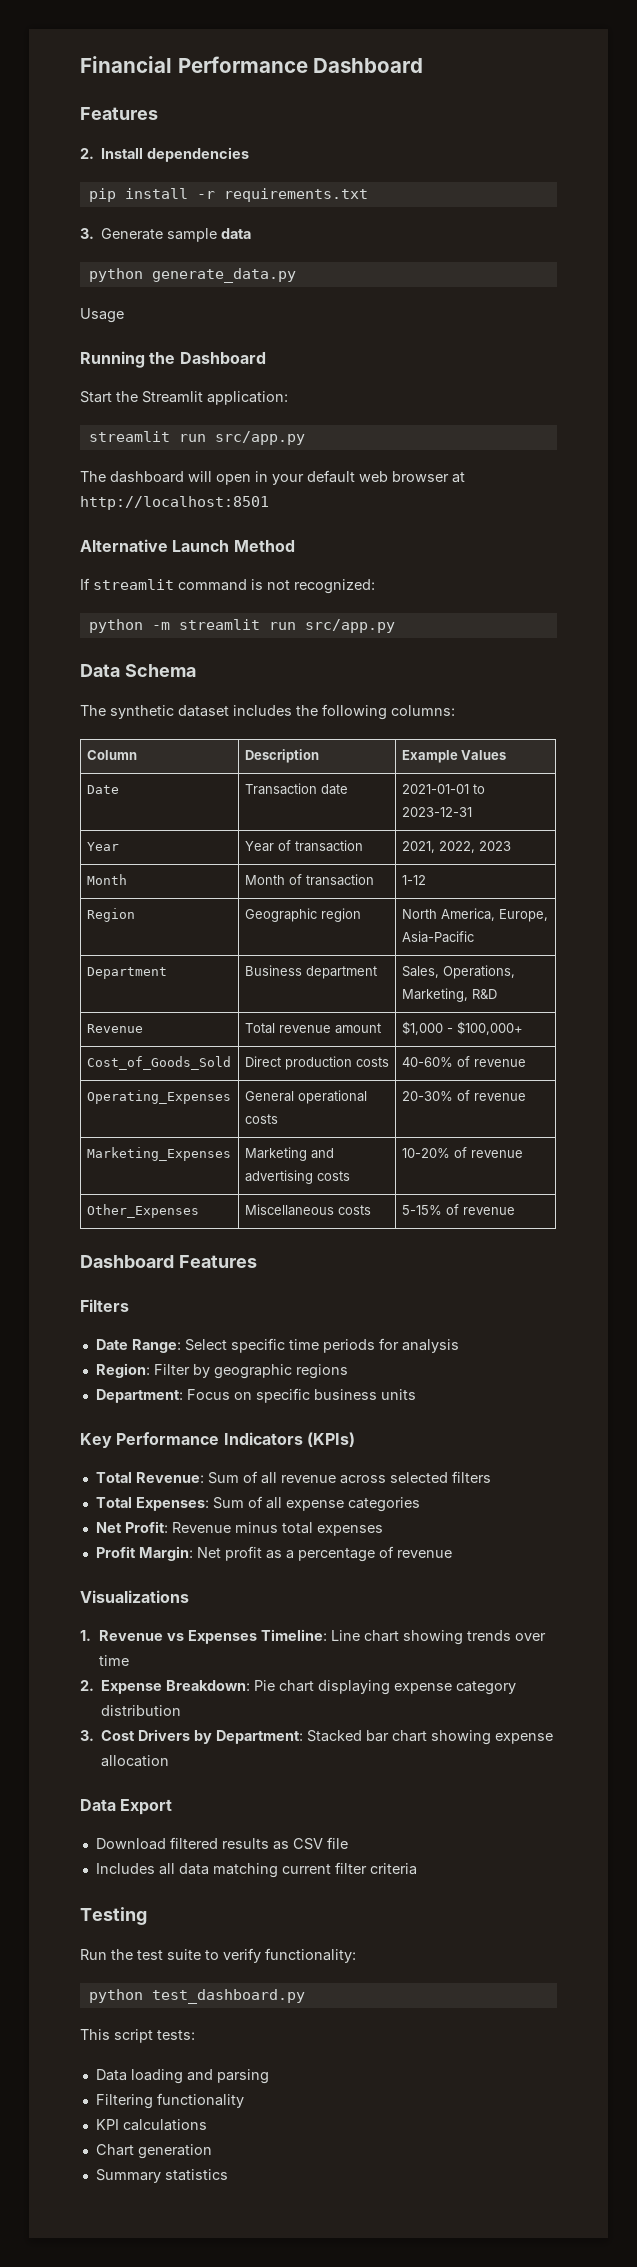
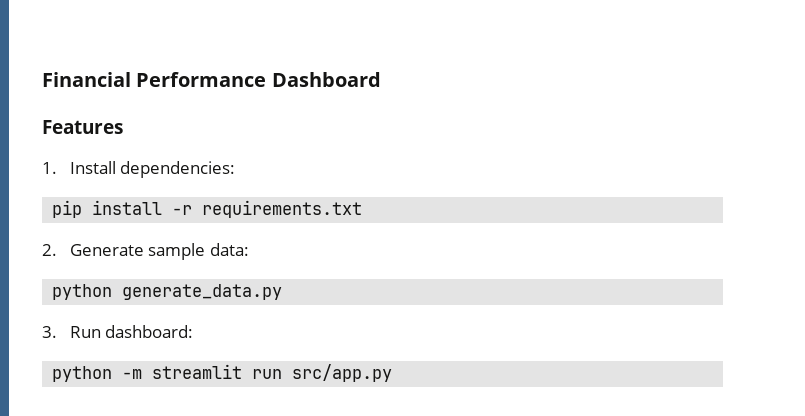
[80,147,250,162] 2. Install dependencies -> [42,161,236,178] 1. Install dependencies:
[80,228,94,239] 3. -> [42,244,57,256] 2.
[221,228,252,239] data -> [209,243,249,256] data:
[80,308,124,323] [80,351,266,368] [80,391,288,405] [88,431,305,445] [80,470,465,485] [80,496,269,510] [80,539,295,552] [80,578,375,594] Usage // Running the Dashboard // Start the Streamlit application: // streamlit run src/app.py // The dashboard will open in your default web browser at http://localhost:8501 // Alternative Launch Method // If streamlit command is not recognized: -> [42,325,194,338] 3. Run dashboard:
[80,664,196,677] [80,704,455,720] [86,750,137,760] [244,749,319,763] [401,750,507,763] [86,785,119,794] [244,783,348,795] [401,784,485,794] [401,807,472,817] [86,842,119,851] [244,840,363,852] [401,841,511,853] [86,874,127,885] [244,874,374,886] [401,875,426,885] [86,908,135,922] [244,908,361,922] [401,908,548,922] [401,931,474,943] [86,967,167,979] [244,965,377,979] [401,965,515,979] [401,988,497,1002] [86,1024,143,1033] [244,1023,381,1034] [401,1021,523,1035] [86,1056,231,1070] [244,1056,389,1070] [401,1056,526,1067] [86,1090,231,1104] [244,1090,367,1104] [244,1114,278,1124] [401,1090,526,1101] [86,1147,231,1161] [244,1147,334,1161] [244,1170,350,1184] [401,1147,523,1158] [86,1204,199,1218] [244,1204,371,1216] [401,1204,515,1215] [80,1255,257,1268] [80,1299,129,1312] [95,1338,459,1353] [95,1363,348,1379] [95,1388,416,1403] [80,1432,355,1448] [95,1471,491,1484] [95,1496,420,1512] [95,1521,383,1536] [95,1546,452,1562] [80,1590,189,1603] [80,1629,546,1645] [98,1655,129,1666] [80,1680,517,1695] [101,1705,182,1716] [80,1729,554,1745] [101,1755,170,1767] [80,1799,173,1815] [95,1837,348,1850] [95,1862,417,1878] [80,1907,147,1925] [80,1948,356,1963] [88,1989,305,2004] [80,2029,195,2043] [95,2069,269,2084] [95,2093,244,2109] [95,2119,207,2131] [95,2144,212,2159] [95,2169,228,2183] // Data Schema // The synthetic dataset includes the following columns: // Column | Description | Example Values // Date | Transaction date | 2021-01-01 to 2023-12-31 // Year | Year of transaction | 2021, 2022, 2023 // Month | Month of transaction | 1-12 // Region | Geographic region | North America, Europe, Asia-Pacific // Department | Business department | Sales, Operations, Marketing, R&D // Revenue | Total revenue amount | $1,000 - $100,000+ // Cost_of_Goods_Sold | Direct production costs | 40-60% of revenue // Operating_Expenses | General operational costs | 20-30% of revenue // Marketing_Expenses | Marketing and advertising costs | 10-20% of revenue // Other_Expenses | Miscellaneous costs | 5-15% of revenue // Dashboard Features // Filters // Date Range: Select specific time periods for analysis // Region: Filter by geographic regions // Department: Focus on specific business units // Key Performance Indicators (KPIs) // Total Revenue: Sum of all revenue across selected filters // Total Expenses: Sum of all expense categories // Net Profit: Revenue minus total expenses // Profit Margin: Net profit as a percentage of revenue // Visualizations // 1. Revenue vs Expenses Timeline: Line chart showing trends over time // 2. Expense Breakdown: Pie chart displaying expense category distribution // 3. Cost Drivers by Department: Stacked bar chart showing expense allocation // Data Export // Download filtered results as CSV file // Includes all data matching current filter criteria // Testing // Run the test suite to verify functionality: // python test_dashboard.py // This script tests: // Data loading and parsing // Filtering functionality // KPI calculations // Chart generation // Summary statistics -> (393, 373) none

